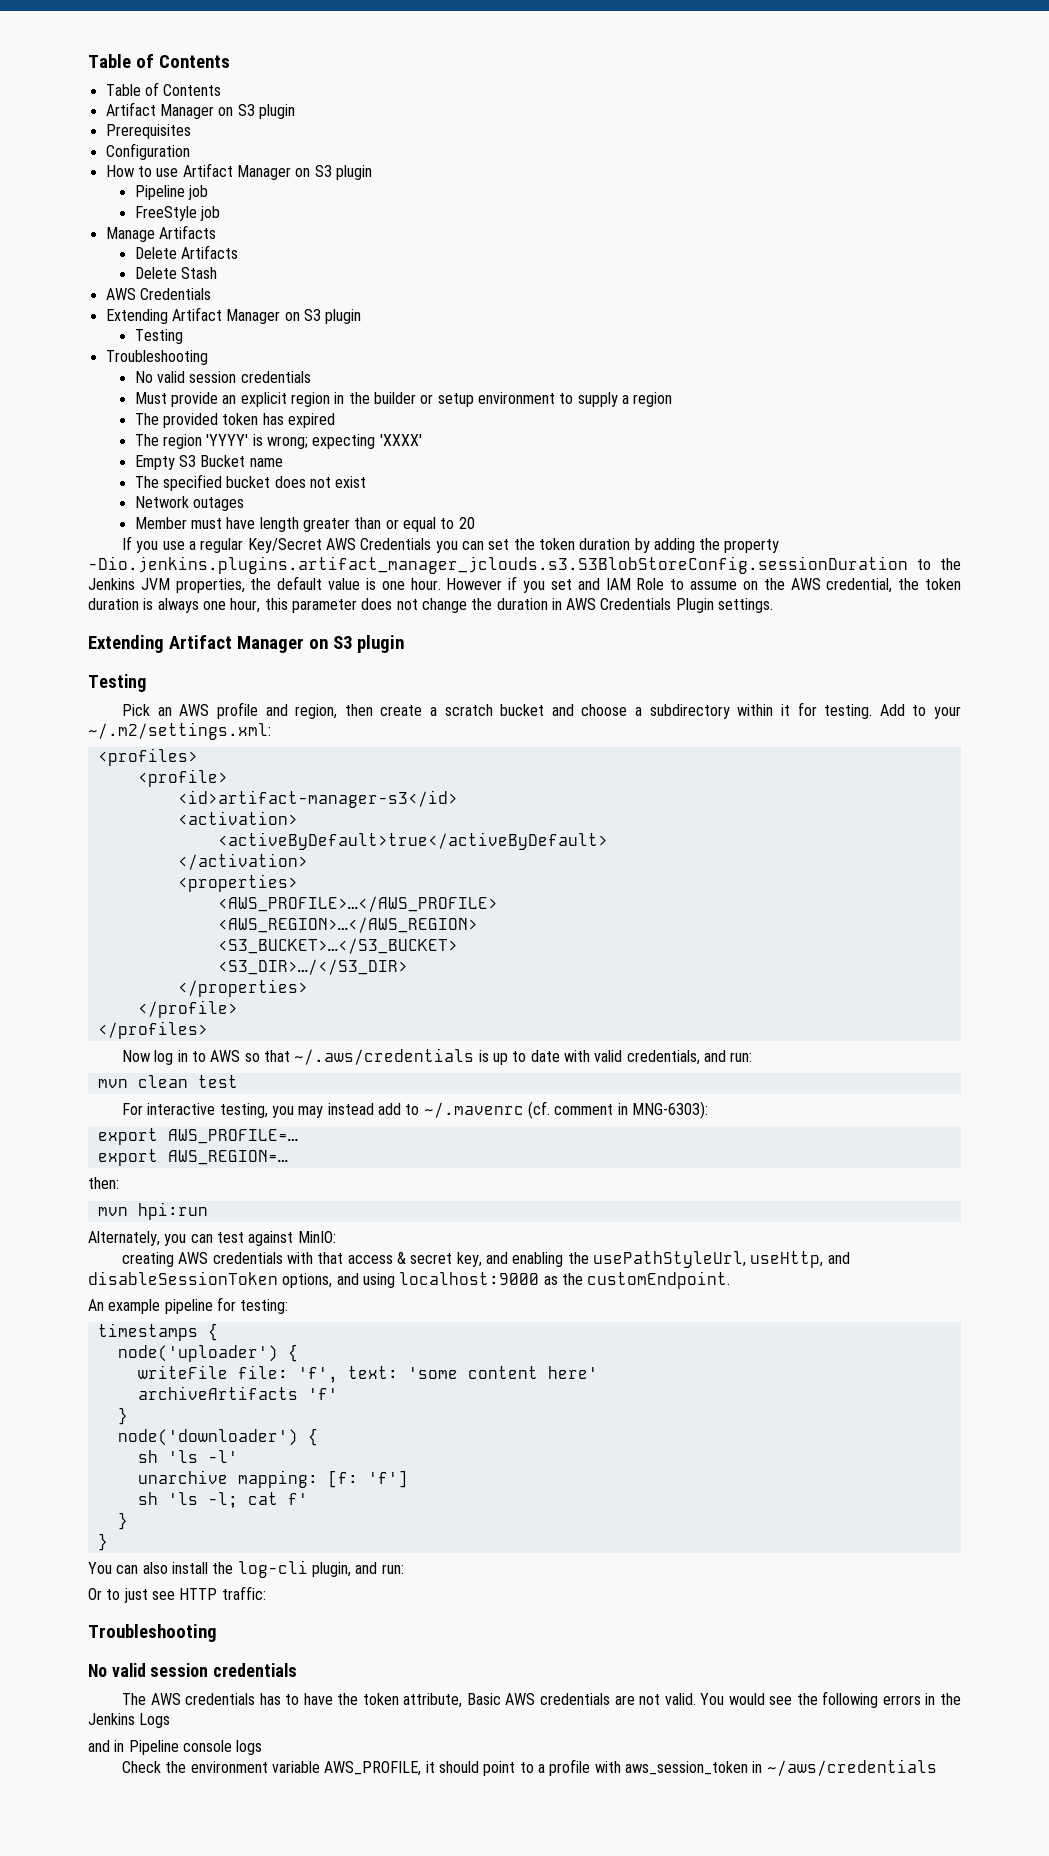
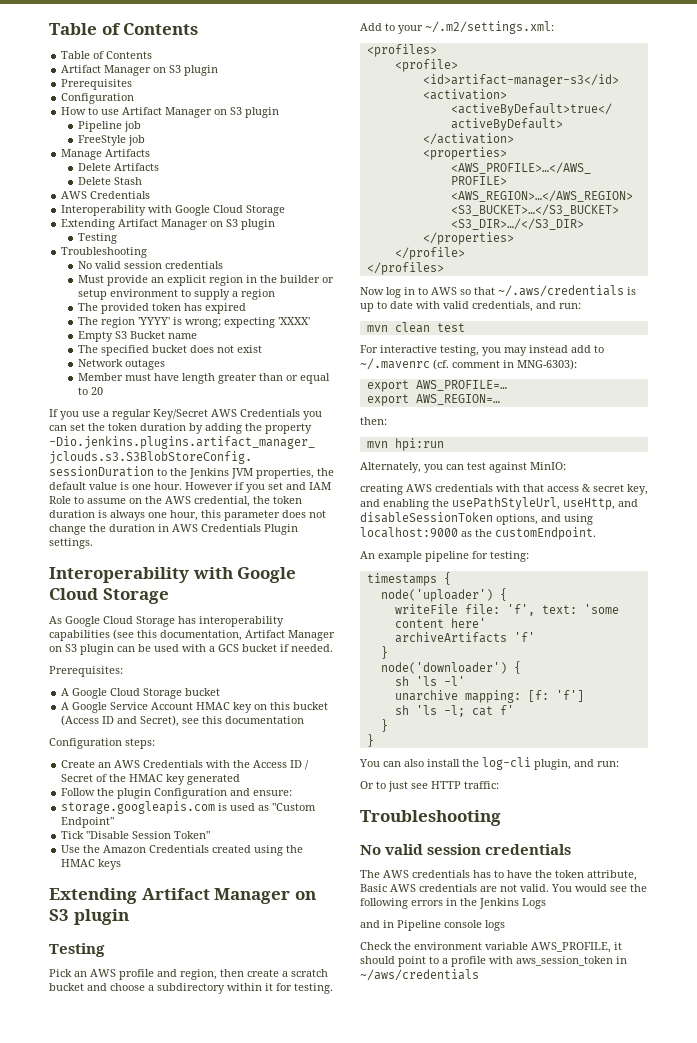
(211, 294) none -> [61,205,286,216] // Interoperability with Google Cloud Storage
(774, 605) none -> [49,567,297,583] [49,588,169,604] [49,616,284,627] [49,629,335,641] [49,644,333,655] [49,666,123,677] [61,688,221,699] [61,702,329,713] [61,715,305,727] [49,738,155,749] [61,760,310,770] [61,774,241,785] [61,788,293,799] [61,801,317,814] [61,817,115,828] [61,831,211,839] [61,845,304,856] [61,859,122,870] // Interoperability with Google Cloud Storage // As Google Cloud Storage has interoperability capabilities (see this documentation, Artifact Manager on S3 plugin can be used with a GCS bucket if needed. // Prerequisites: // A Google Cloud Storage bucket // A Google Service Account HMAC key on this bucket (Access ID and Secret), see this documentation // Configuration steps: // Create an AWS Credentials with the Access ID / Secret of the HMAC key generated // Follow the plugin Configuration and ensure: // storage.googleapis.com is used as "Custom Endpoint" // Tick "Disable Session Token" // Use the Amazon Credentials created using the HMAC keys

